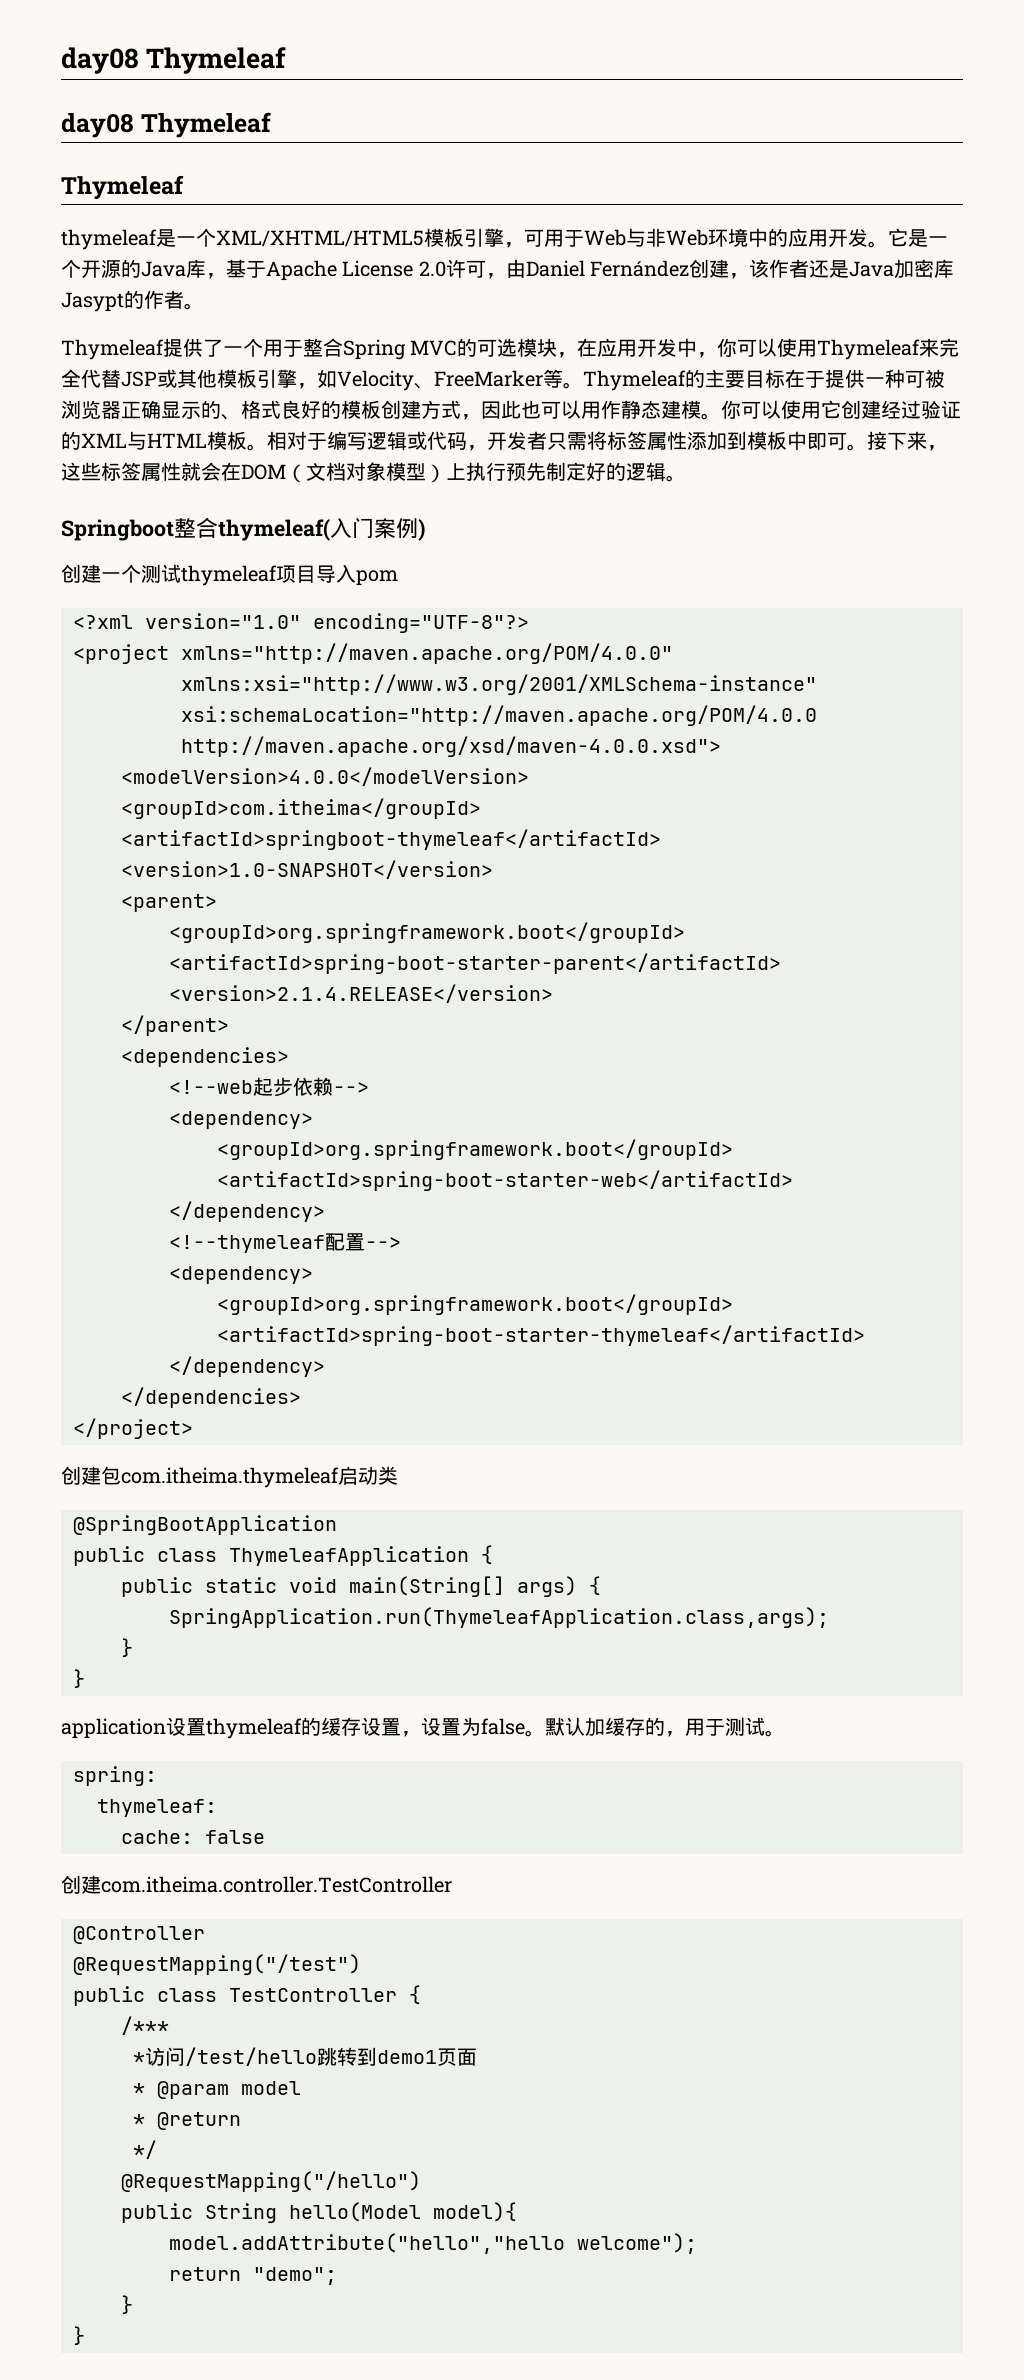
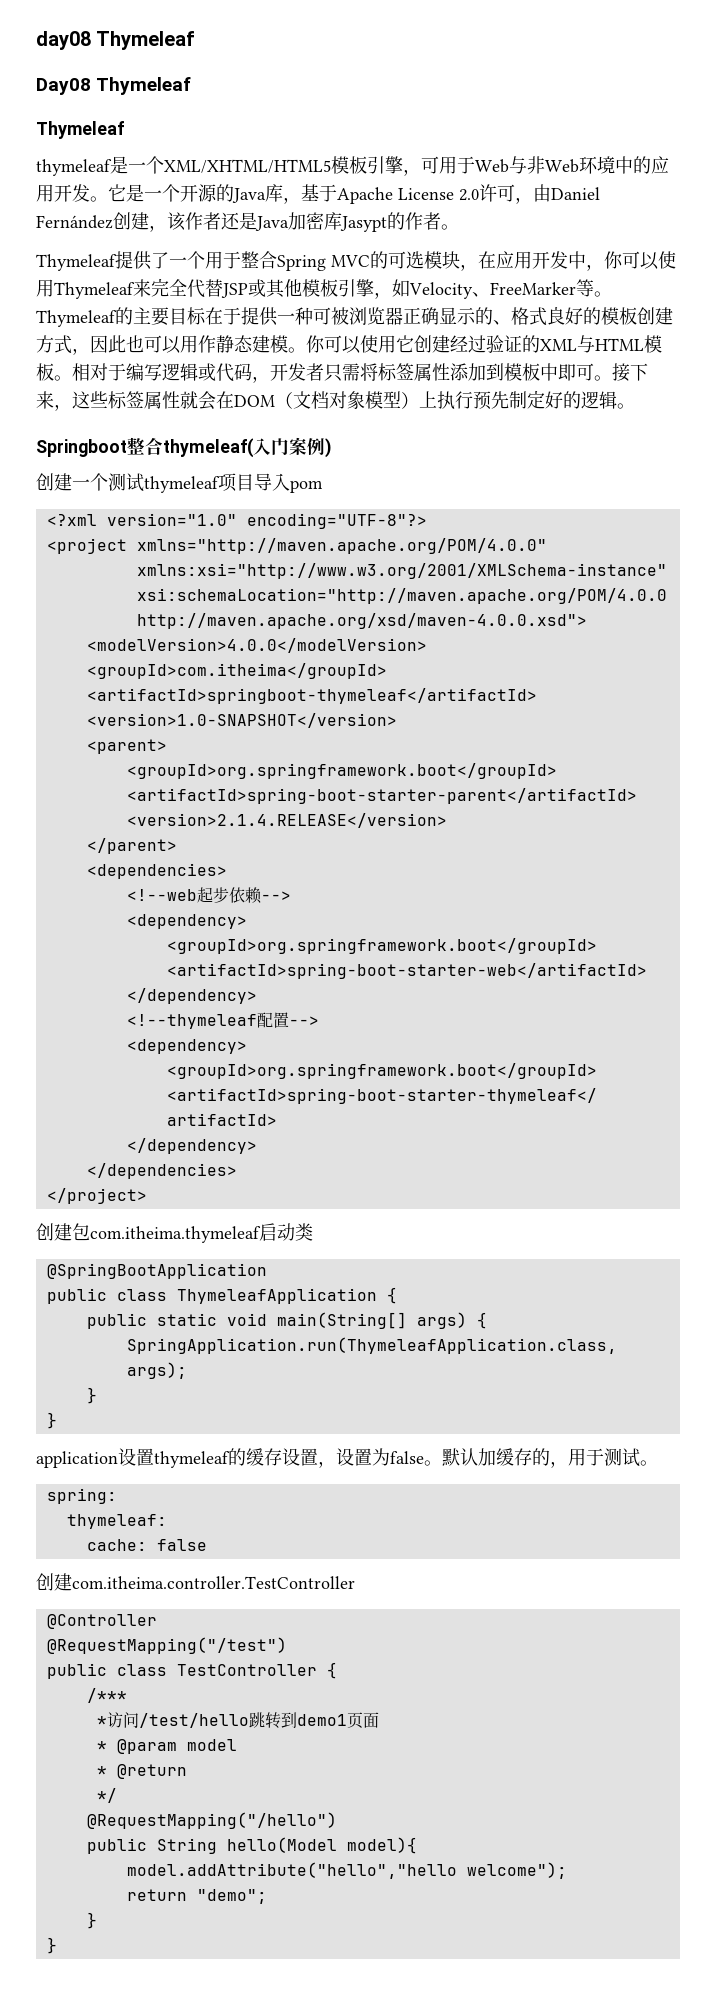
[61,47,287,74] [61,112,134,138] day08 Thymeleaf // day08 -> [36,31,196,50] [36,78,91,95] day08 Thymeleaf // Day08

